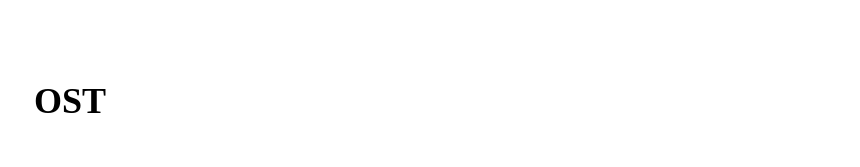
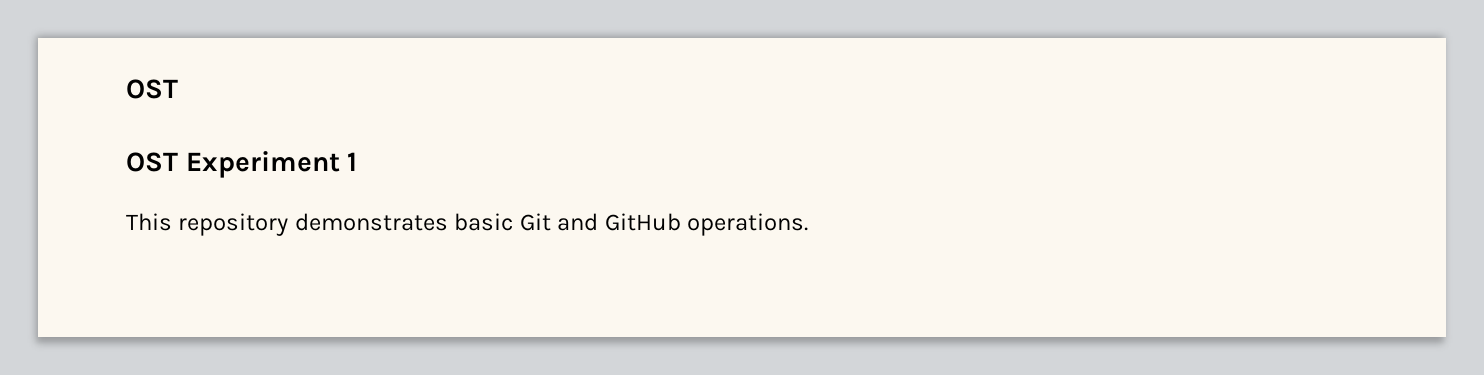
[34,89,106,113] OST -> [126,79,178,99] [126,151,358,178] [126,213,809,236] OST // OST Experiment 1 // This repository demonstrates basic Git and GitHub operations.

